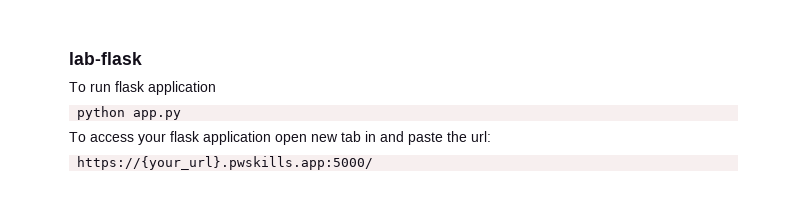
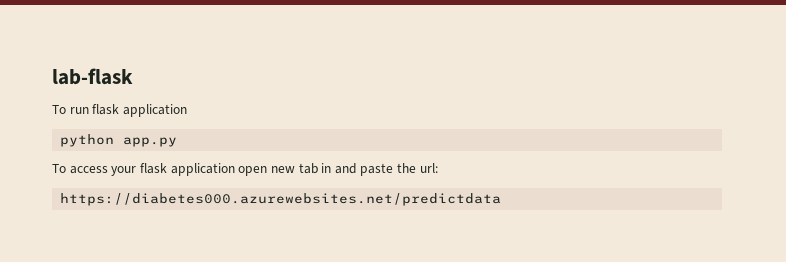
[77,156,374,170] https://{your_url}.pwskills.app:5000/ -> [60,193,502,206] https://diabetes000.azurewebsites.net/predictdata

